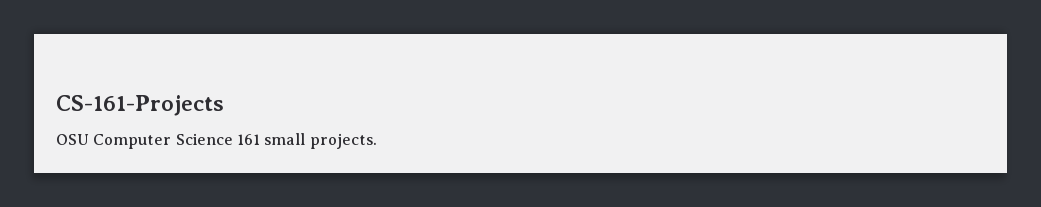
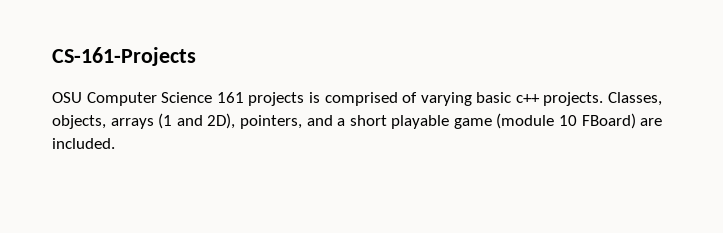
[264,133,377,149] small projects. -> [248,92,663,106] [52,113,663,129] [52,138,115,149] projects is comprised of varying basic c++ projects. Classes, objects, arrays (1 and 2D), pointers, and a short playable game (module 10 FBoard) are included.

